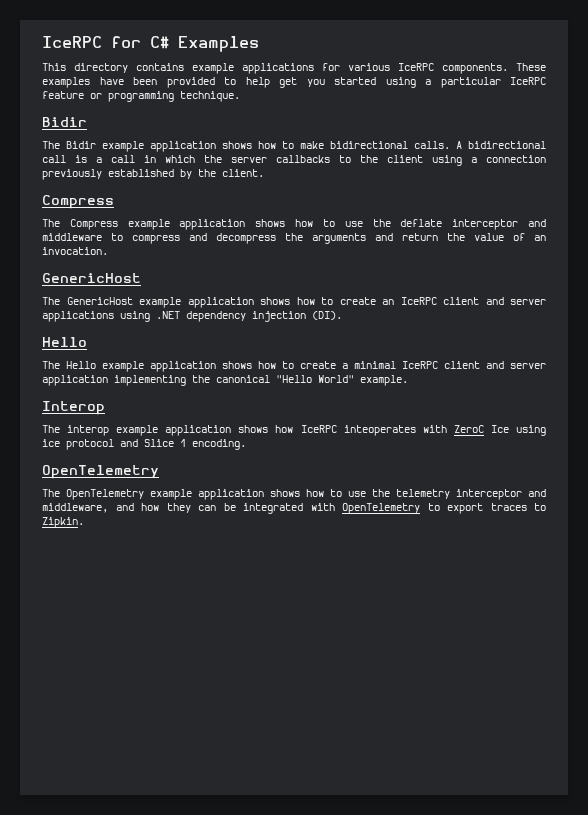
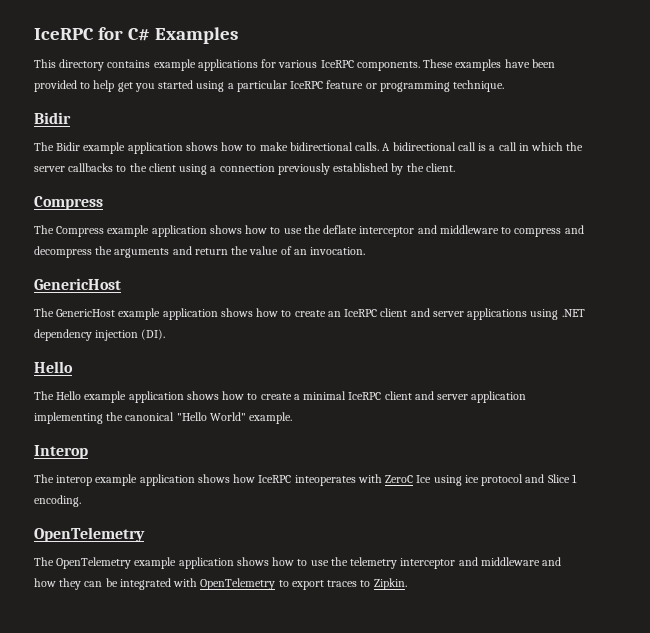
[42,503,108,513] middleware, -> [480,557,540,566] middleware

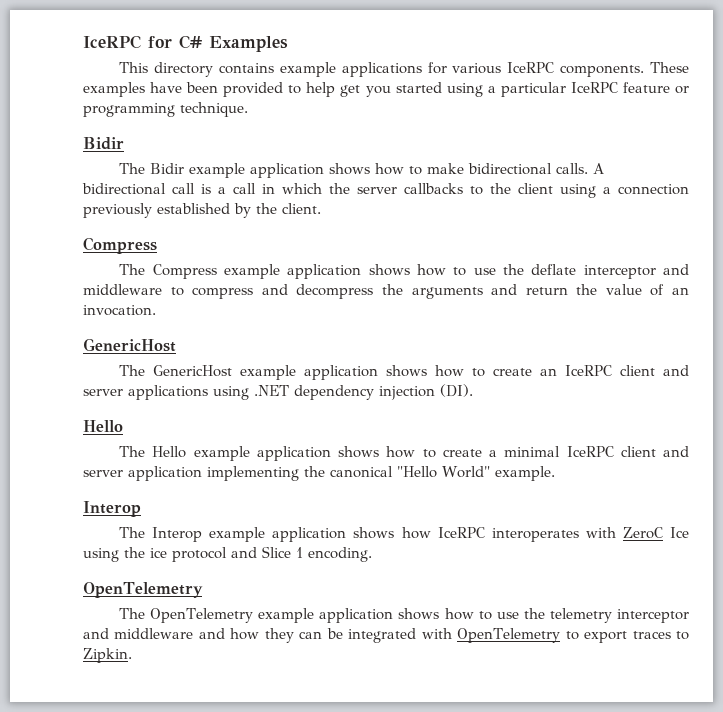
[56,475,93,486] interop -> [152,527,203,542] Interop
[294,475,356,486] inteoperates -> [491,528,579,542] interoperates
(462, 480) none -> [124,547,145,558] the

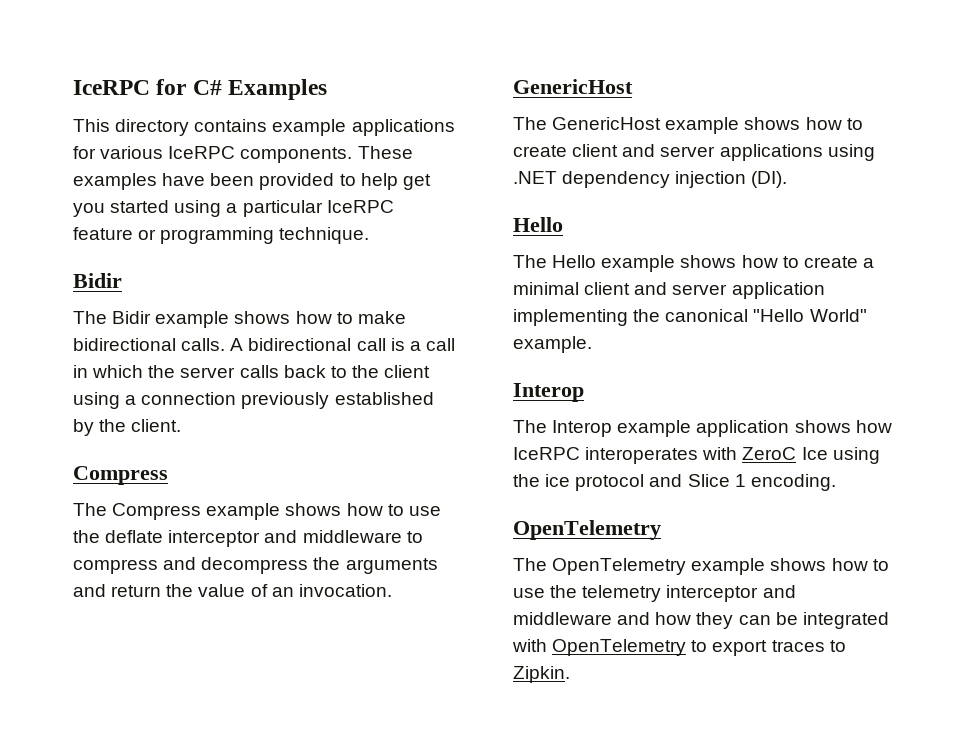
[250,163,325,178] application -> (230, 319) none
[404,183,463,194] callbacks -> [239,365,326,378] calls back
[287,264,362,279] application -> (281, 511) none
[304,365,613,380] application shows how to create an IceRPC -> [744,117,863,130] [513,145,567,157] shows how to create
[256,446,331,461] application -> (676, 263) none
[566,446,614,457] IceRPC -> (579, 288) none
[319,608,394,623] application -> (766, 566) none

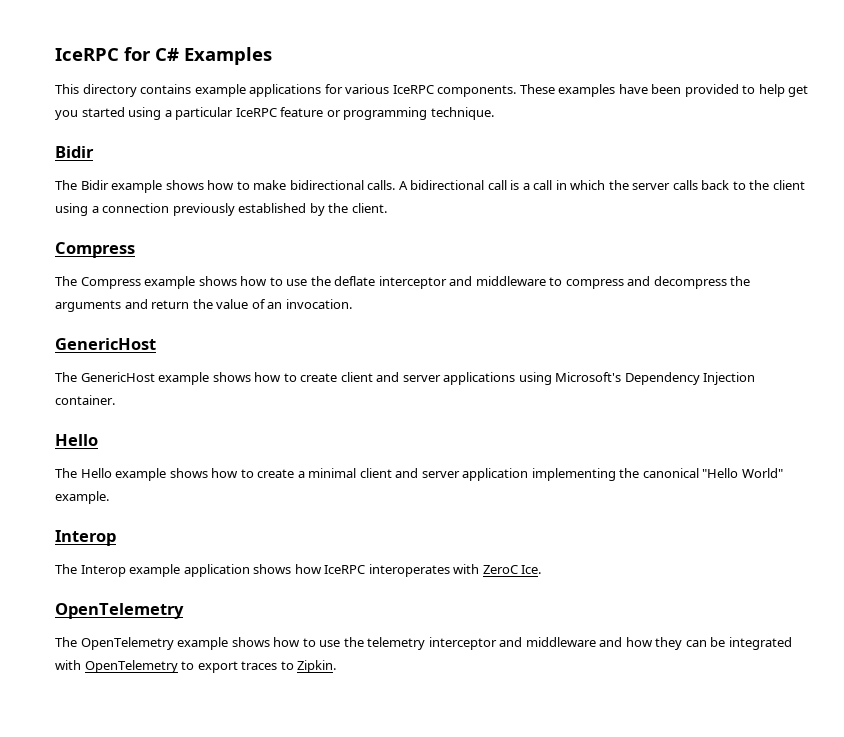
[513,171,788,188] .NET dependency injection (DI). -> [555,372,756,385] [55,395,115,405] Microsoft's Dependency Injection container.
[801,447,880,464] [513,474,836,491] Ice using the ice protocol and Slice 1 encoding. -> [521,565,542,574] Ice.

